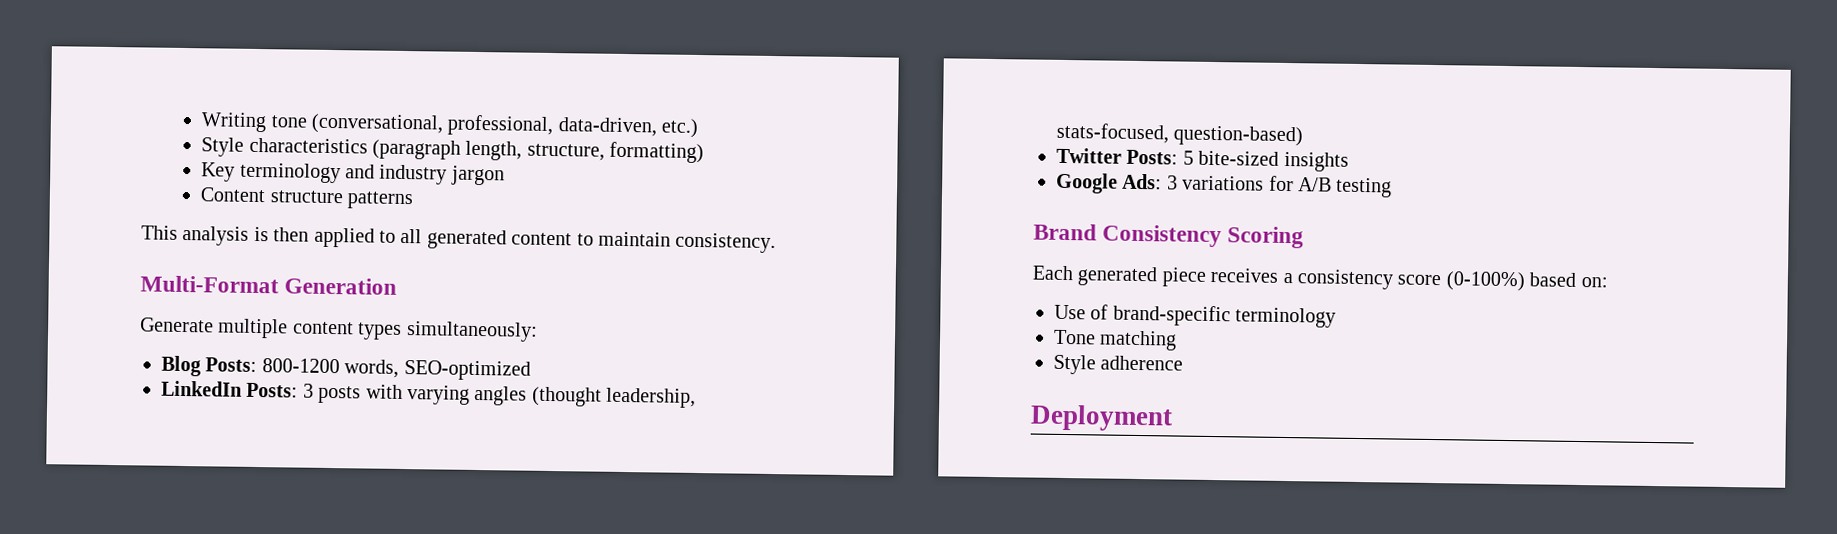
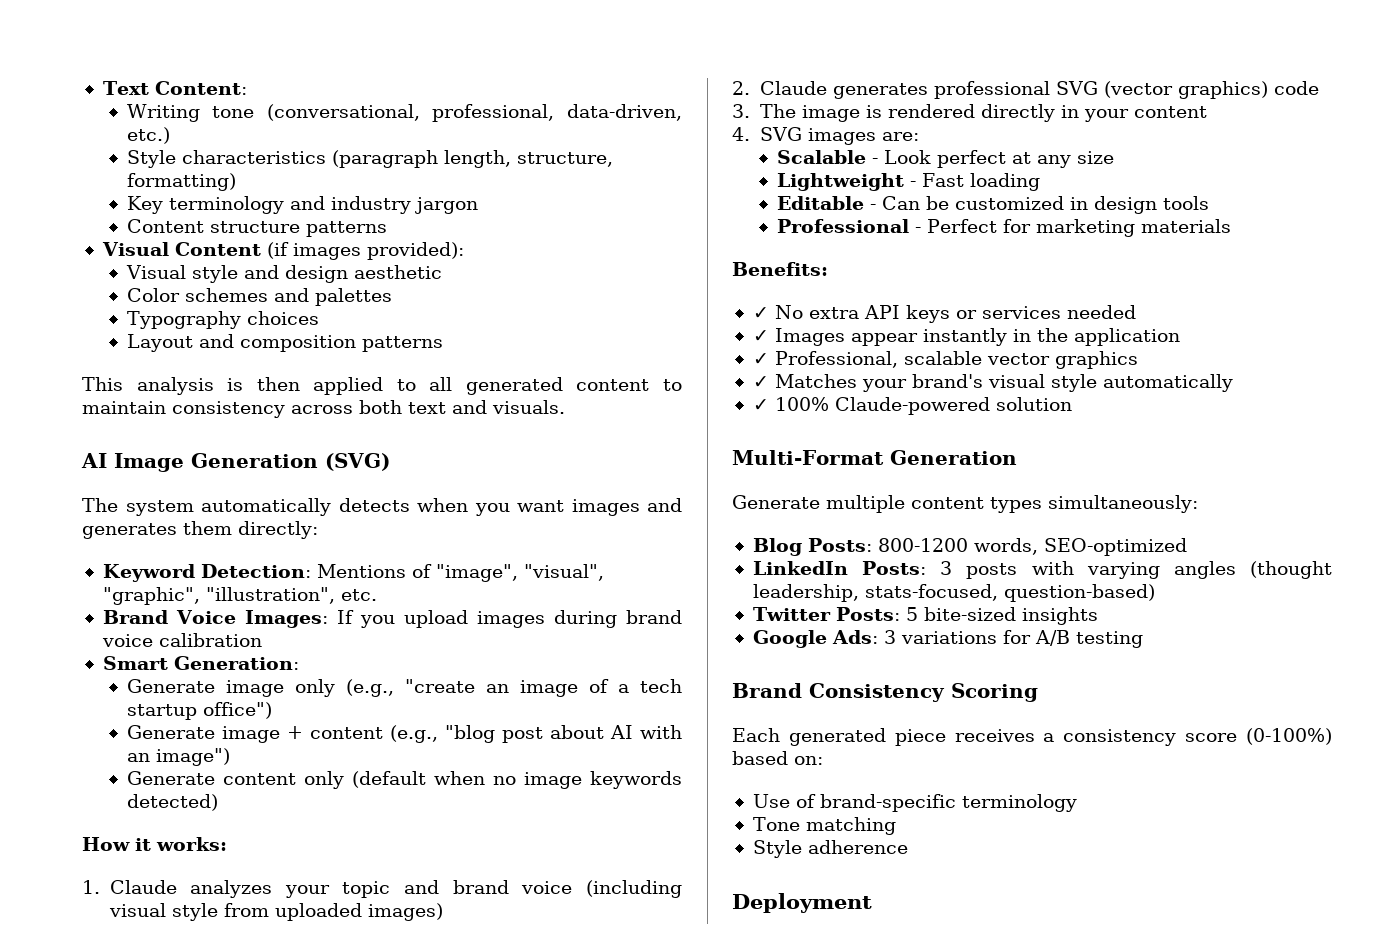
(201, 122) none -> [102,81,247,95] Text Content: //
(413, 200) none -> [101,242,464,260] [125,265,442,283] [126,288,392,306] [126,311,319,329] [126,334,443,352] // Visual Content (if images provided): // Visual style and design aesthetic // Color schemes and palettes // Typography choices // Layout and composition patterns
[675,232,777,254] consistency. -> [172,400,565,418] [81,453,390,472] [82,498,682,516] [82,521,318,539] [102,564,604,582] [102,587,377,605] [102,610,682,628] [101,633,262,647] [102,656,299,670] [126,679,682,697] [126,702,272,720] [126,725,682,743] [126,748,230,766] [126,771,682,789] [126,794,218,811] [82,837,227,851] [82,880,683,898] [108,903,443,921] [732,81,1319,99] [732,104,1207,122] [732,127,919,145] [776,150,1114,168] [776,173,1040,191] [776,196,1209,214] [776,219,1231,237] [732,262,828,276] [752,305,1136,323] [752,328,1180,346] [752,351,1138,369] [752,374,1233,392] [752,397,1072,415] consistency across both text and visuals. // AI Image Generation (SVG) // The system automatically detects when you want images and generates them directly: // Keyword Detection: Mentions of "image", "visual", "graphic", "illustration", etc. // Brand Voice Images: If you upload images during brand voice calibration // Smart Generation: // Generate image only (e.g., "create an image of a tech startup office") // Generate image + content (e.g., "blog post about AI with an image") // Generate content only (default when no image keywords detected) // How it works: // 1. Claude analyzes your topic and brand voice (including visual style from uploaded images) // 2. Claude generates professional SVG (vector graphics) code // 3. The image is rendered directly in your content // 4. SVG images are: // Scalable - Look perfect at any size // Lightweight - Fast loading // Editable - Can be customized in design tools // Professional - Perfect for marketing materials // Benefits: // ✓ No extra API keys or services needed // ✓ Images appear instantly in the application // ✓ Professional, scalable vector graphics // ✓ Matches your brand's visual style automatically // ✓ 100% Claude-powered solution

